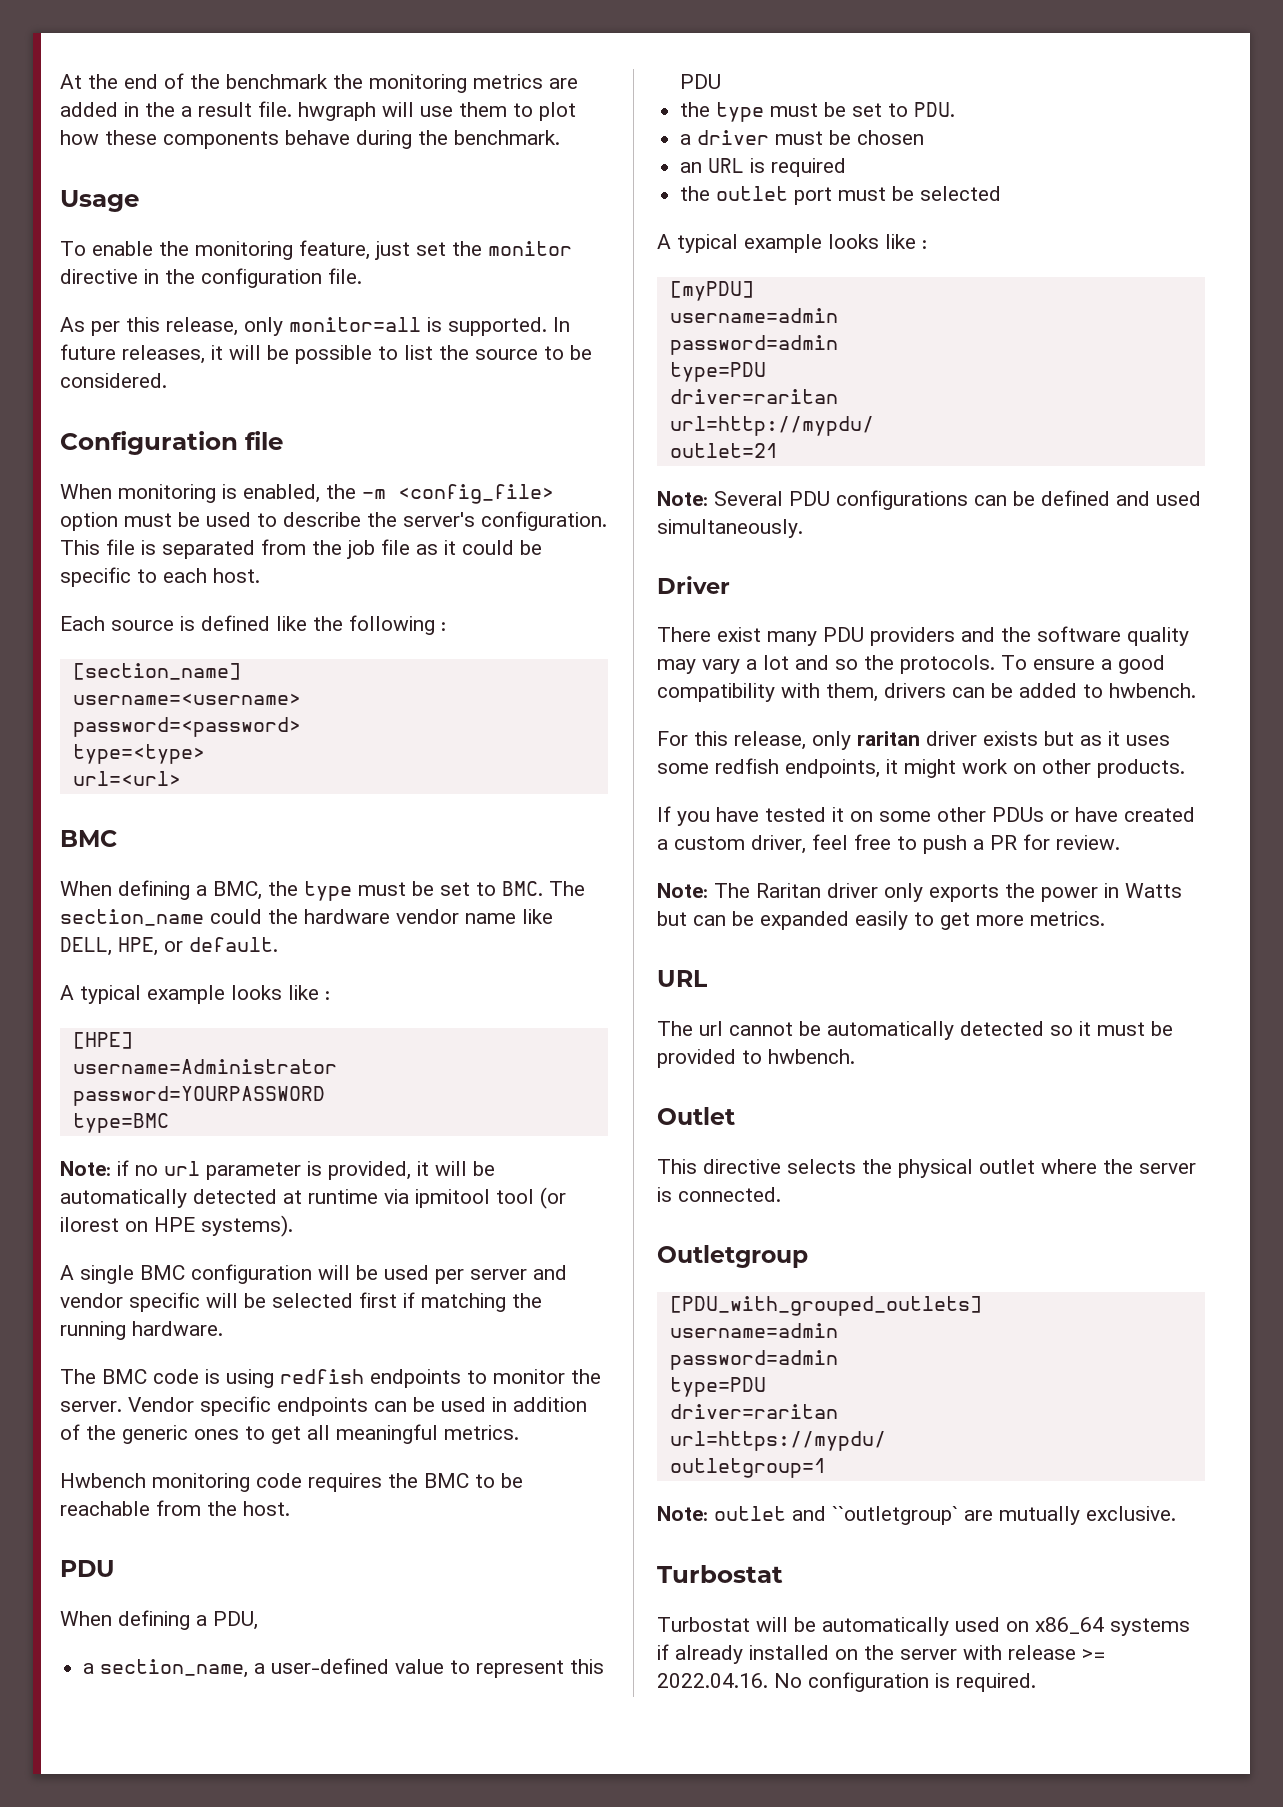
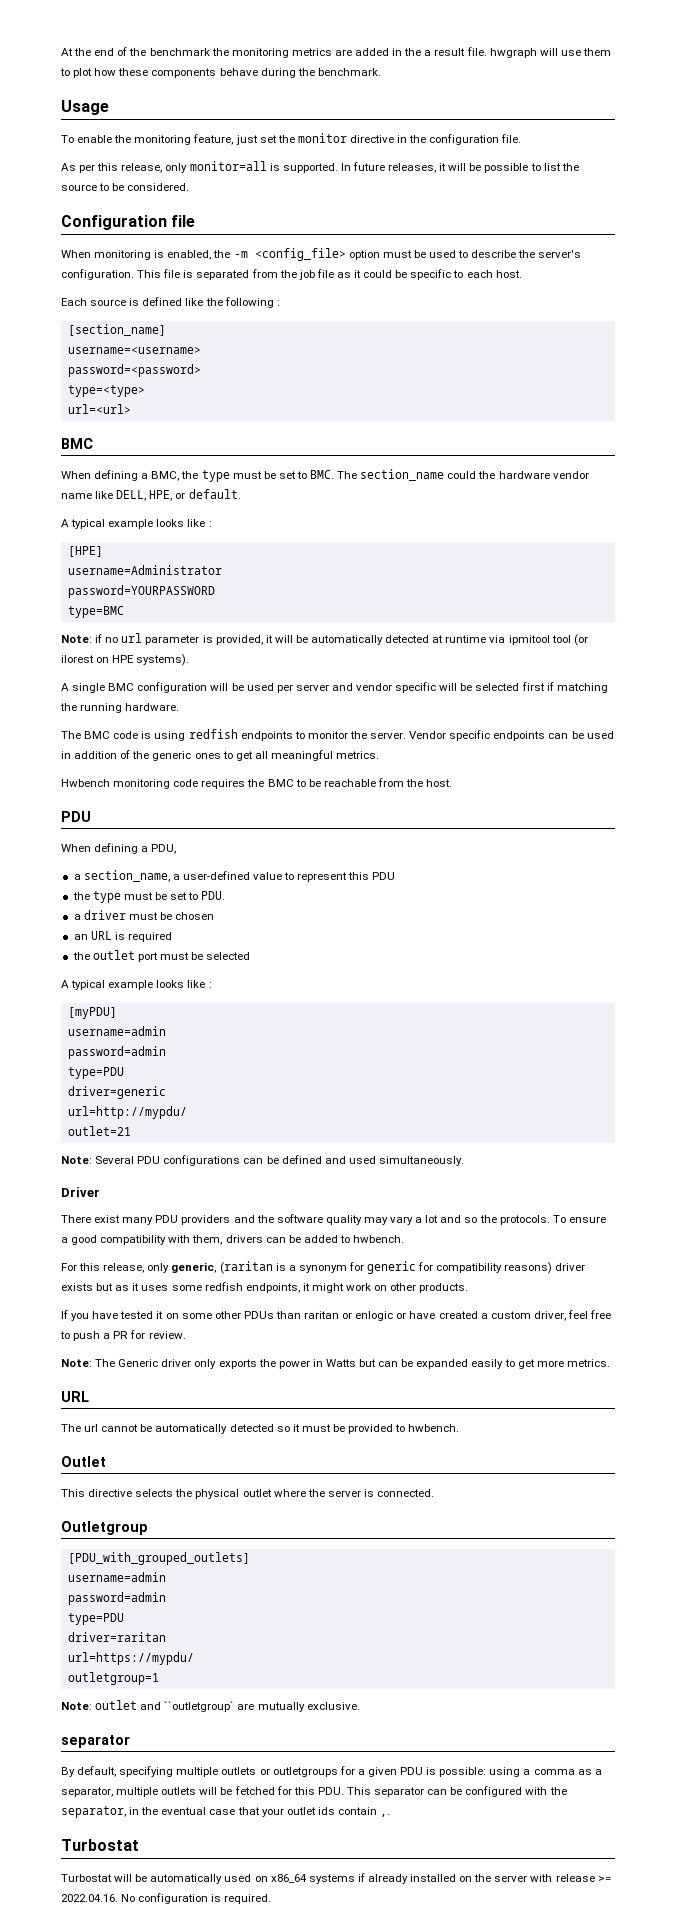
[669,389,838,404] driver=raritan -> [67,1086,166,1099] driver=generic
[857,731,920,746] raritan -> [171,1261,553,1274] generic, (raritan is a synonym for generic for compatibility reasons)
(1044, 814) none -> [275,1311,394,1321] than raritan or enlogic
[756,883,821,898] Raritan -> [118,1359,159,1367] Generic
(1176, 1513) none -> [61,1735,130,1748] [61,1766,602,1777] [61,1786,567,1797] [61,1806,391,1818] // separator // By default, specifying multiple outlets or outletgroups for a given PDU is possible: using a comma as a separator, multiple outlets will be fetched for this PDU. This separator can be configured with the separator, in the eventual case that your outlet ids contain ,.

